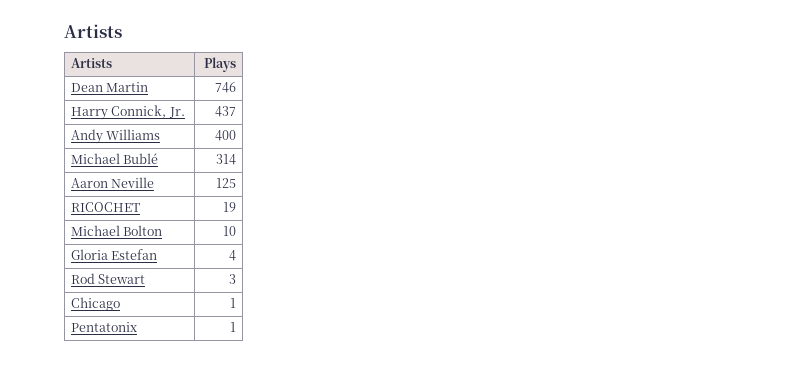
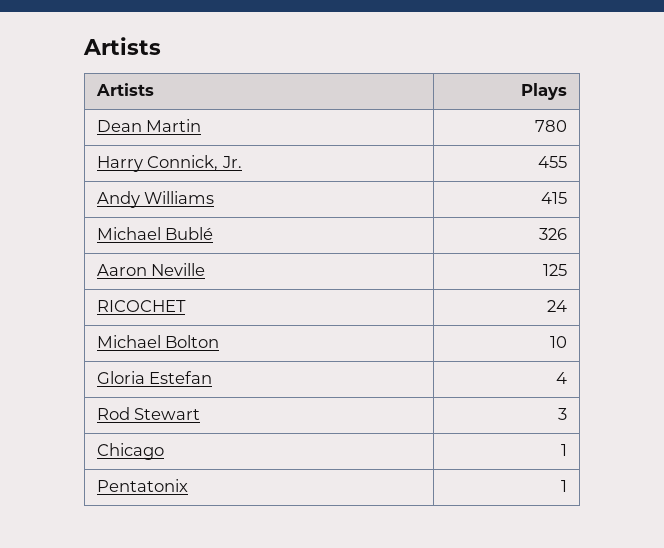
[214,82,236,93] 746 -> [535,120,568,132] 780
[214,106,236,117] 437 -> [538,156,568,168] 455
[214,130,236,141] 400 -> [541,192,568,204] 415
[215,154,236,165] 314 -> [539,228,568,240] 326
[222,202,236,212] 19 -> [547,300,568,312] 24

